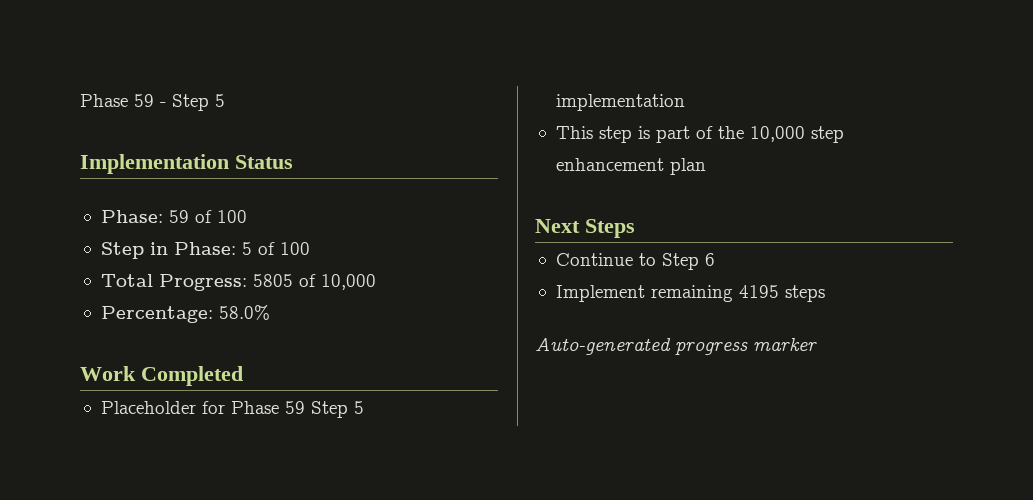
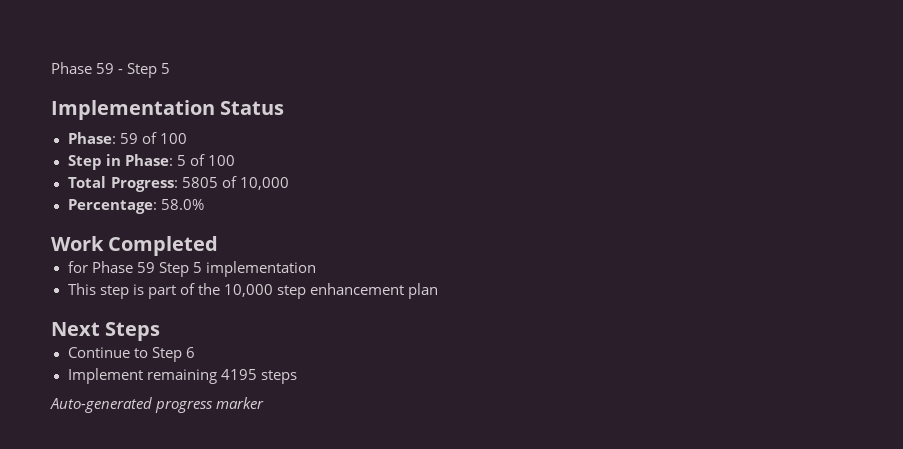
[100,401,196,414] Placeholder -> (219, 246) none

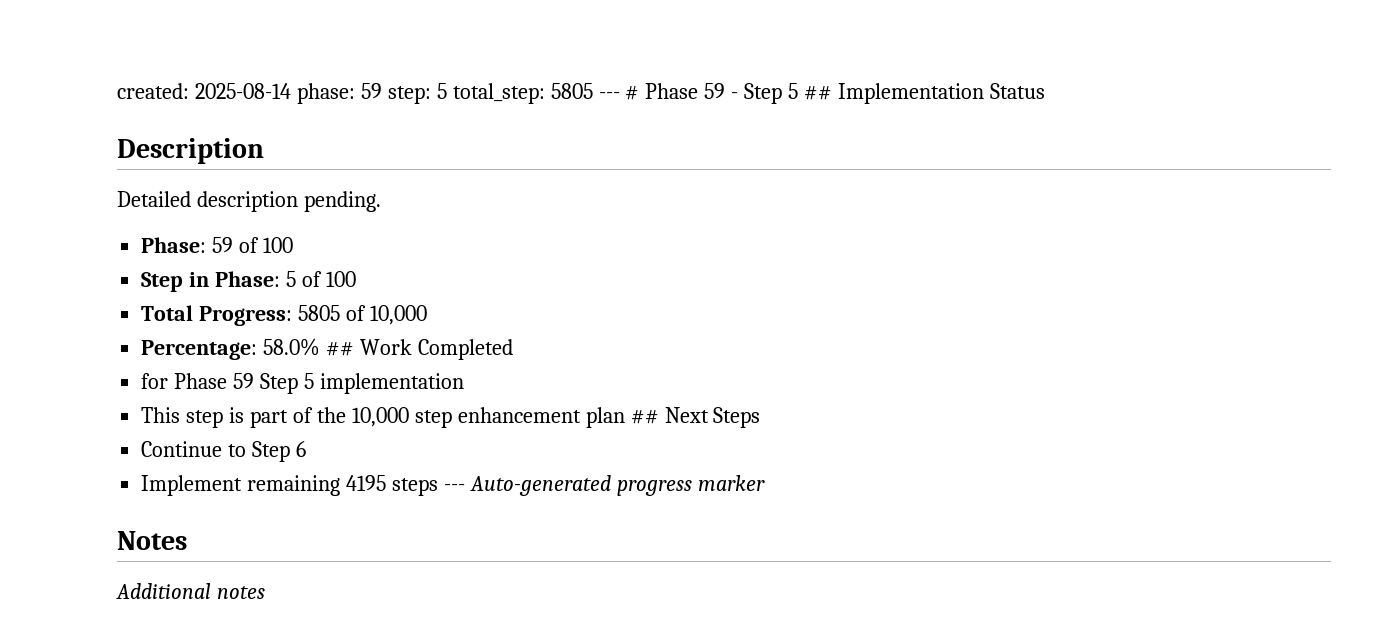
(51, 68) none -> [117,83,640,104] created: 2025-08-14 phase: 59 step: 5 total_step: 5805 --- #
(171, 68) // -> [804,85,833,100] ##
(285, 108) none -> [117,138,264,164] [117,191,381,212] // Description // Detailed description pending.
(204, 204) // -> [326,341,355,356] ##
(438, 291) // -> [630,409,659,424] ##
(297, 377) // -> [443,484,465,491] ---
(265, 403) none -> [117,531,187,550] [116,583,265,599] // Notes // Additional notes

